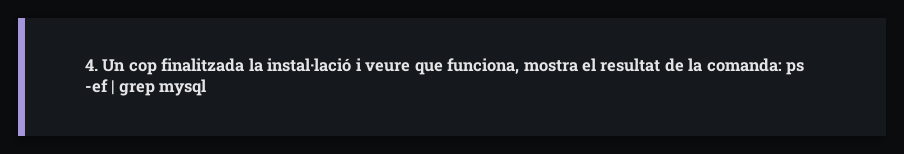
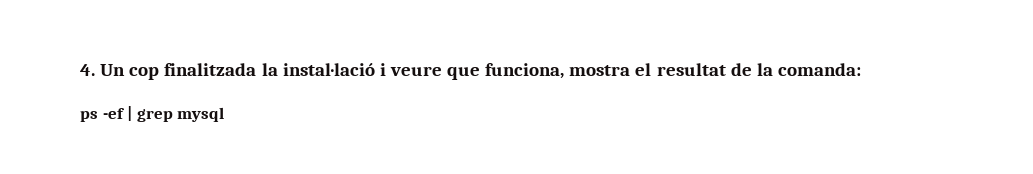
(782, 65) none -> (861, 69) //

